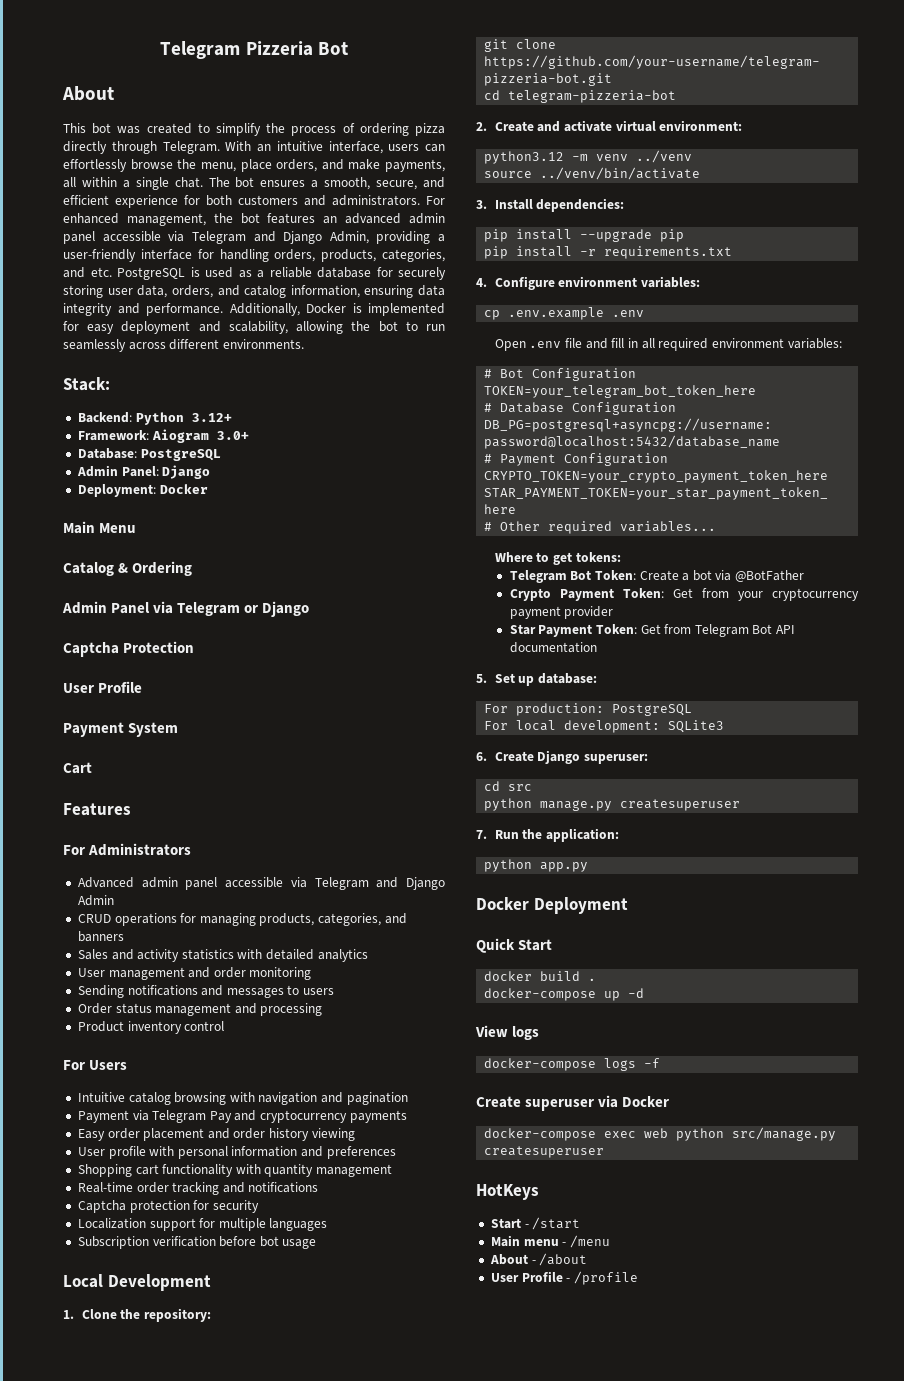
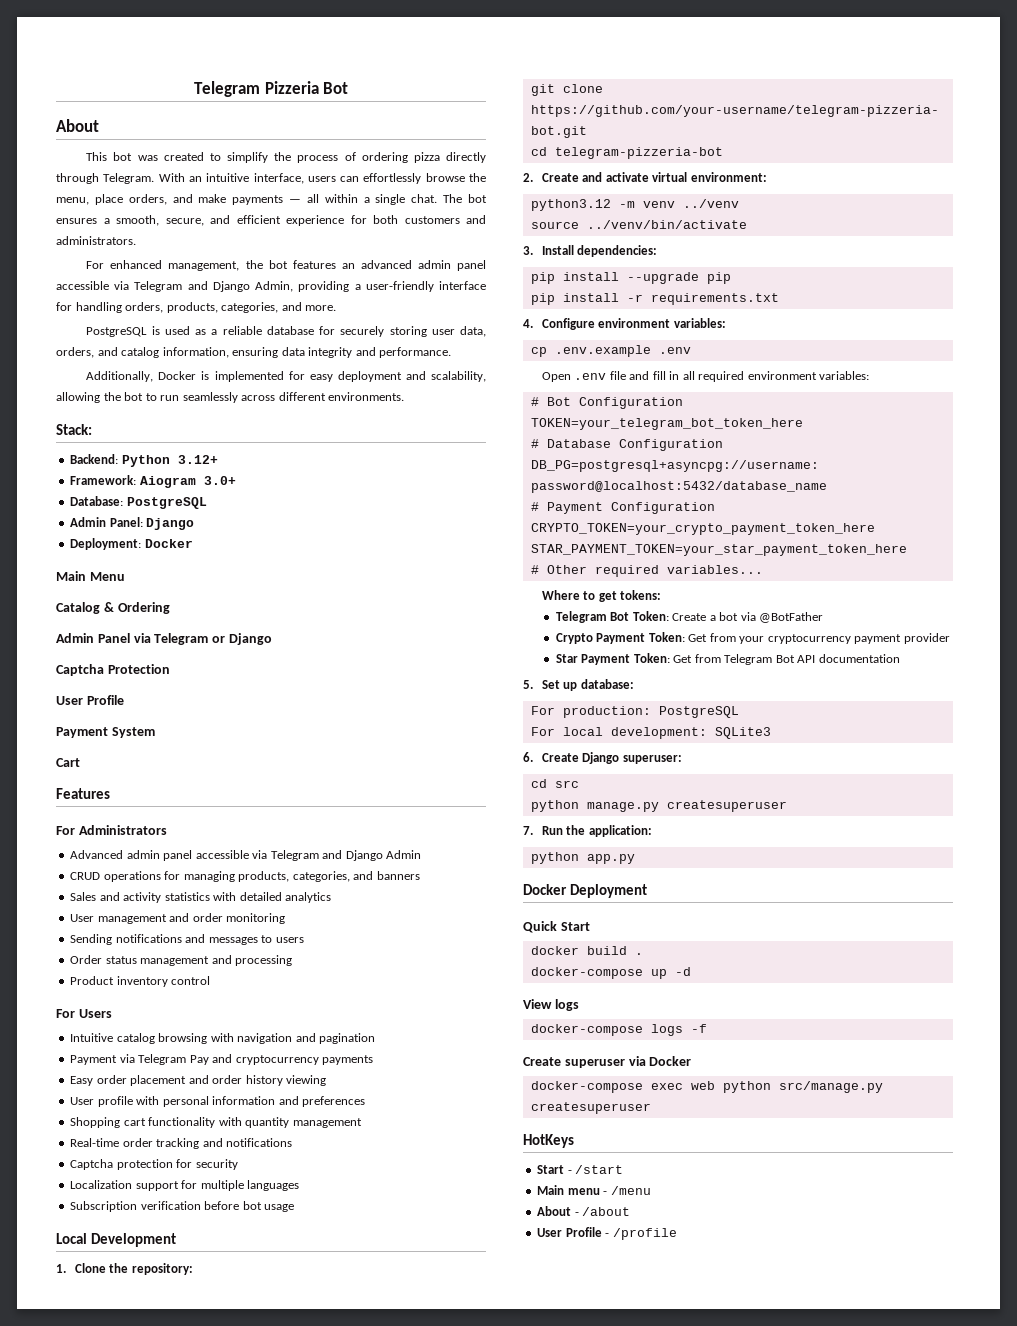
[385,159,445,172] payments, -> [232,195,302,205] payments —
(420, 200) none -> (136, 240) //
[90,267,112,277] etc. -> [305,305,337,311] more. //
(223, 309) none -> (452, 352) //

